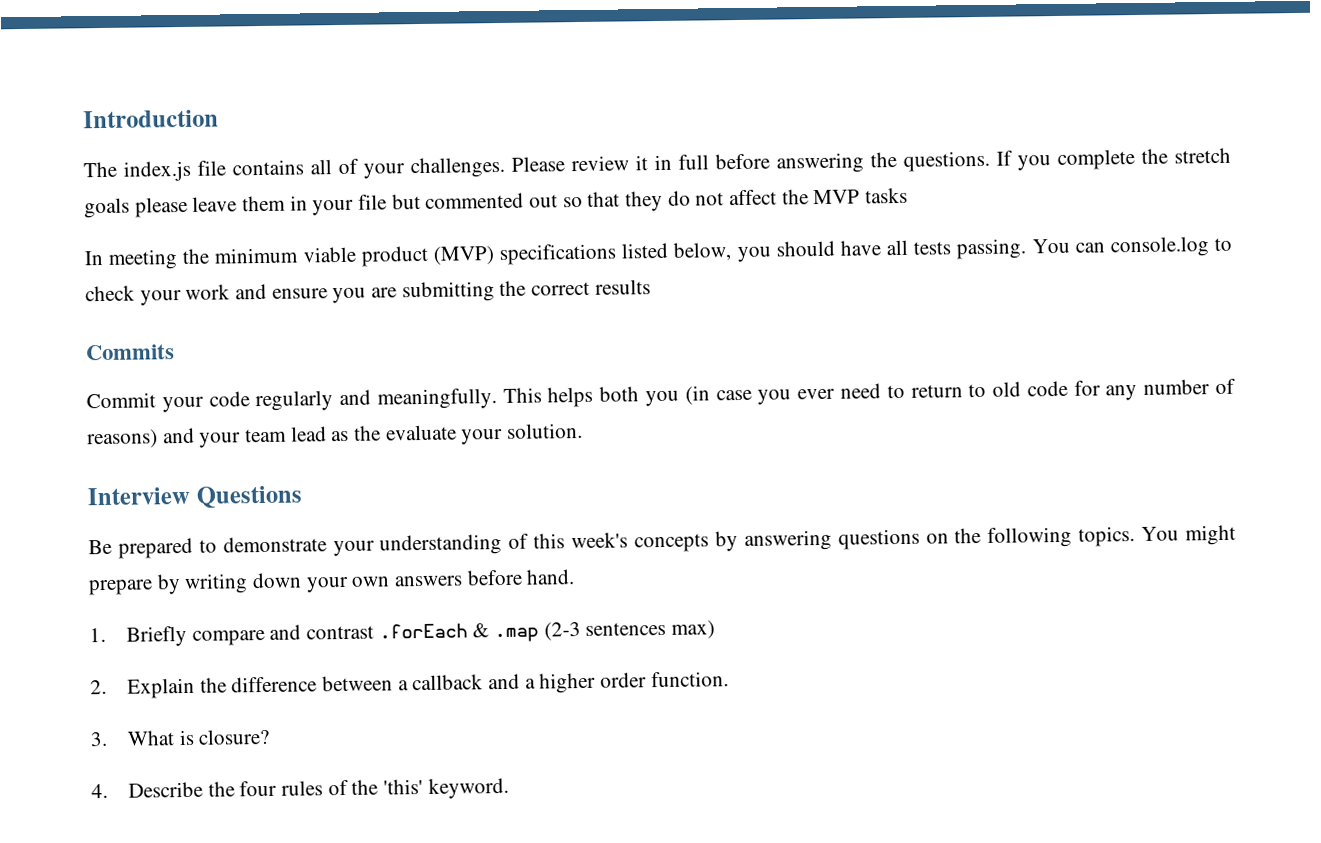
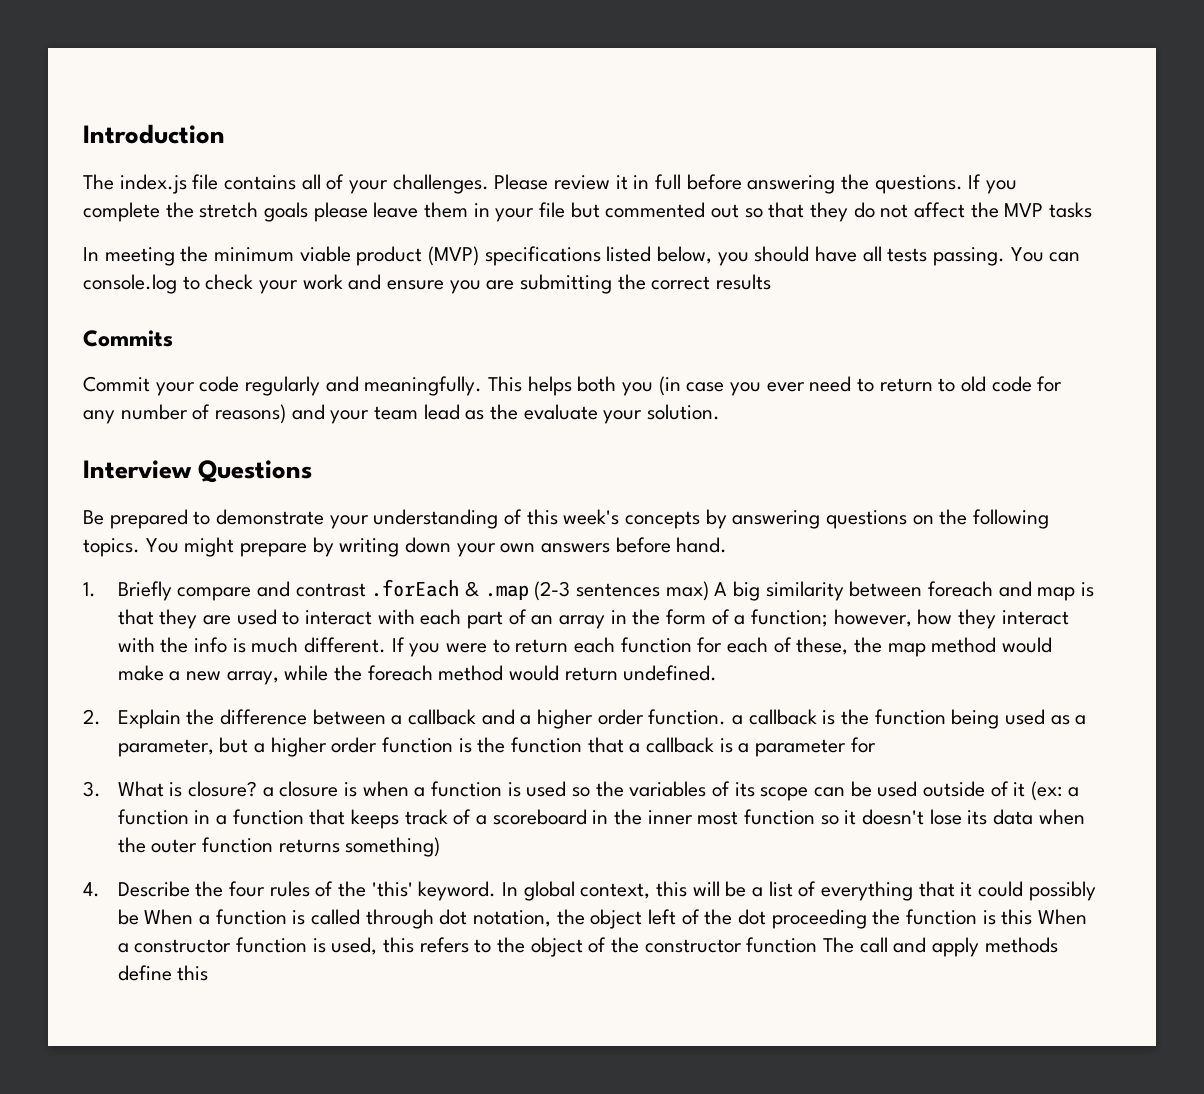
(716, 629) none -> [714,581,1094,601] [117,609,1069,629] [117,637,1052,657] [117,665,718,685] A big similarity between foreach and map is that they are used to interact with each part of an array in the form of a function; however, how they interact with the info is much different. If you were to return each function for each of these, the map method would make a new array, while the foreach method would return undefined.
[90,728,271,747] // 3. What is closure? -> [731,709,1087,729] [117,737,876,757] [83,781,1079,801] [117,809,1085,829] [117,837,441,857] a callback is the function being used as a parameter, but a higher order function is the function that a callback is a parameter for // 3. What is closure? a closure is when a function is used so the variables of its scope can be used outside of it (ex: a function in a function that keeps track of a scoreboard in the inner most function so it doesn't lose its data when the outer function returns something)
(509, 788) none -> [501,881,1096,901] [117,909,1087,929] [117,937,1058,957] [117,965,209,981] In global context, this will be a list of everything that it could possibly be When a function is called through dot notation, the object left of the dot proceeding the function is this When a constructor function is used, this refers to the object of the constructor function The call and apply methods define this

